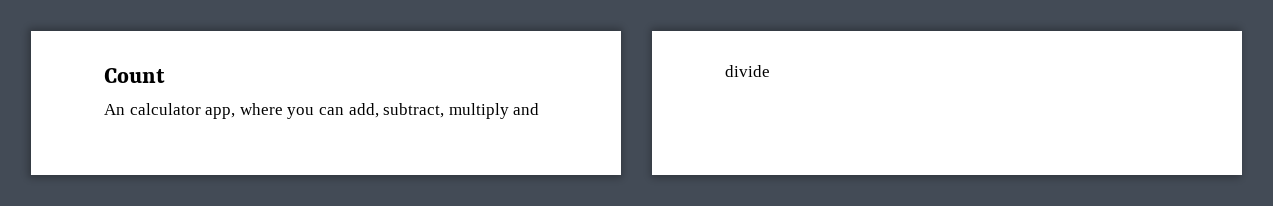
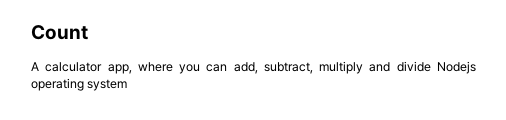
[104,104,125,115] An -> [31,62,39,71] A
(770, 71) none -> [437,61,476,74] [31,78,128,91] Nodejs operating system

